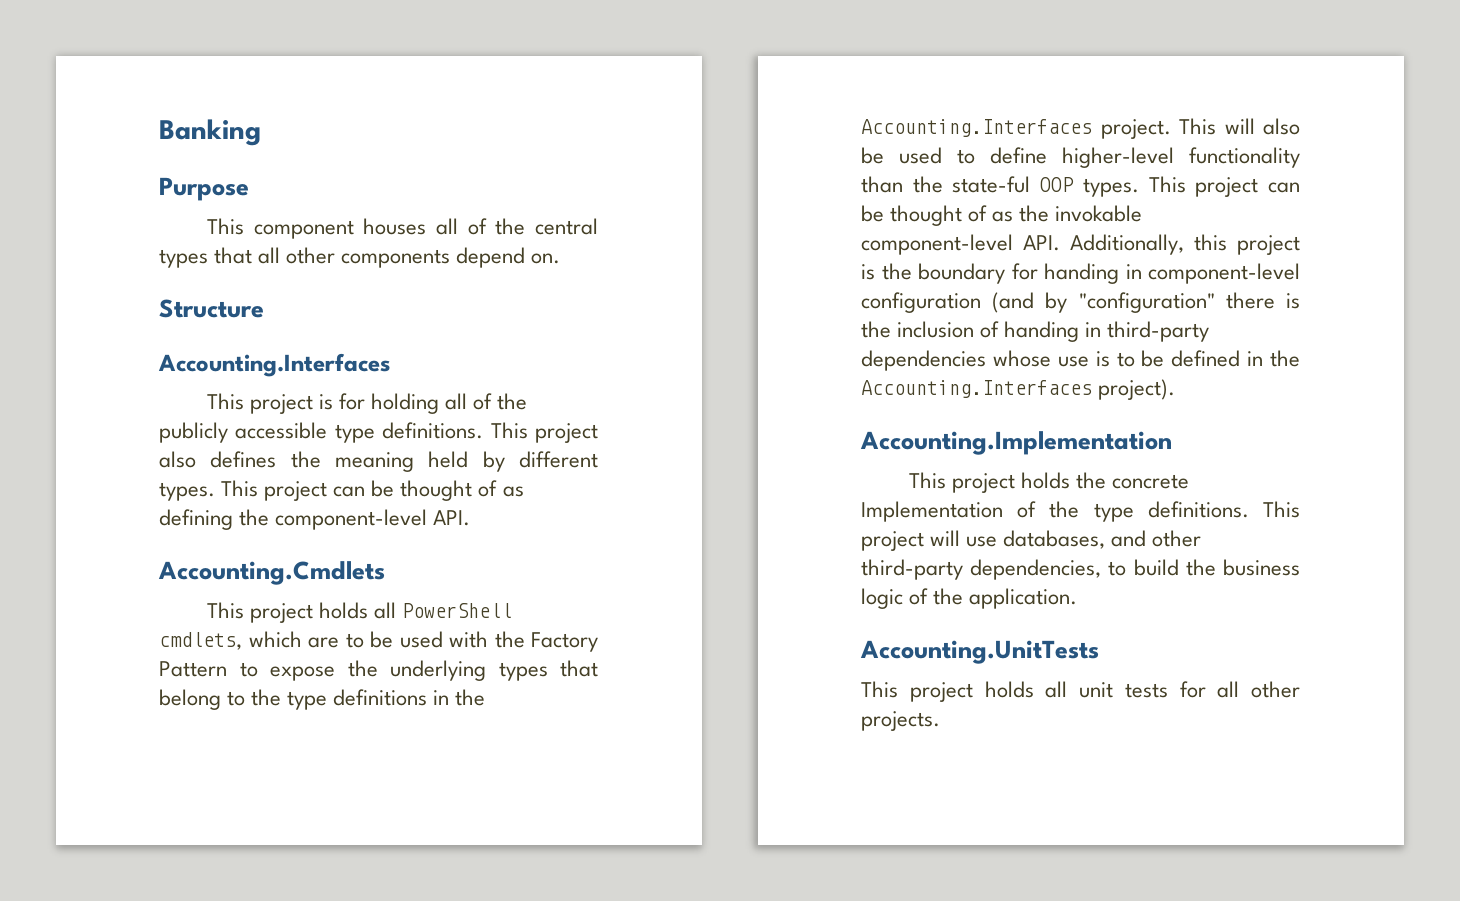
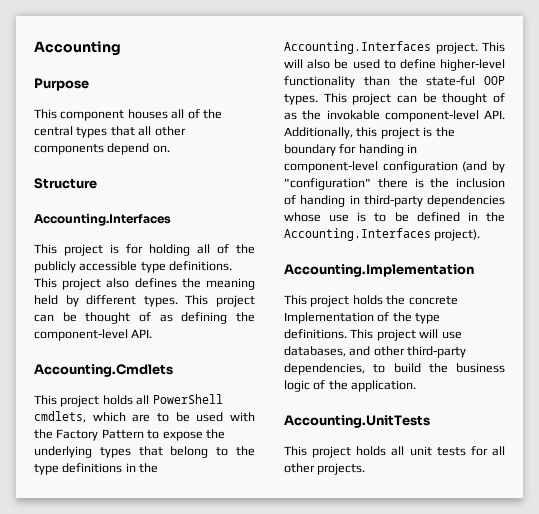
[159,119,261,146] Banking -> [34,41,121,56] Accounting

